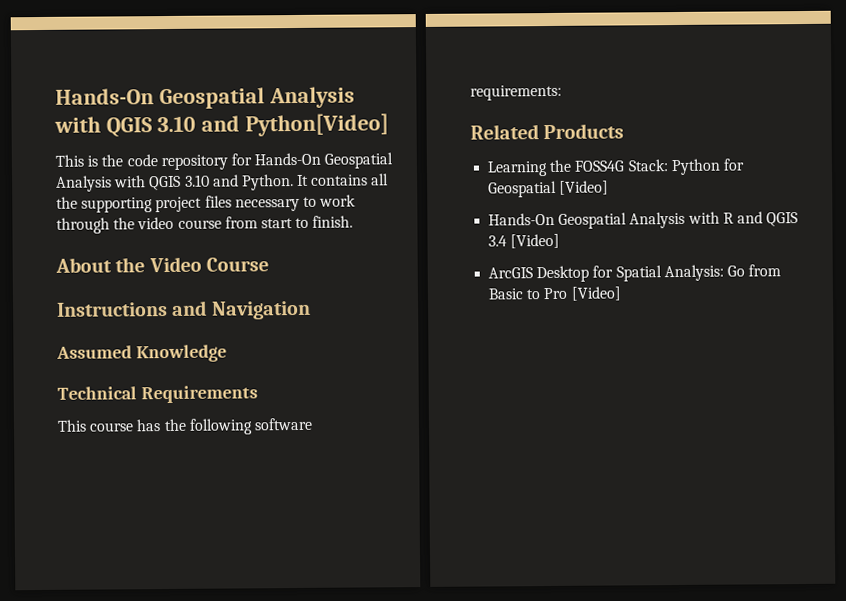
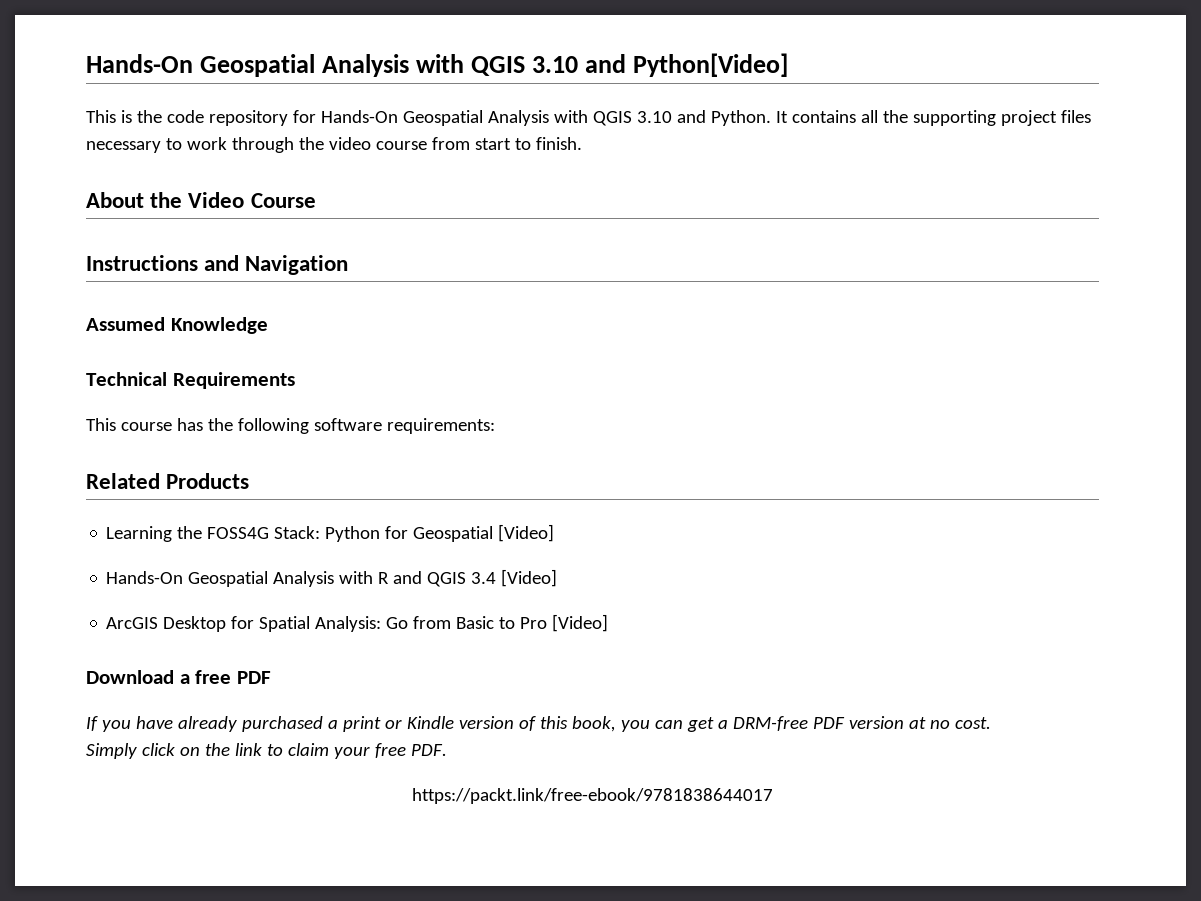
(622, 293) none -> [86,670,271,684] [86,716,991,732] [86,743,447,759] [412,788,773,804] // Download a free PDF // If you have already purchased a print or Kindle version of this book, you can get a DRM-free PDF version at no cost. // Simply click on the link to claim your free PDF. // https://packt.link/free-ebook/9781838644017

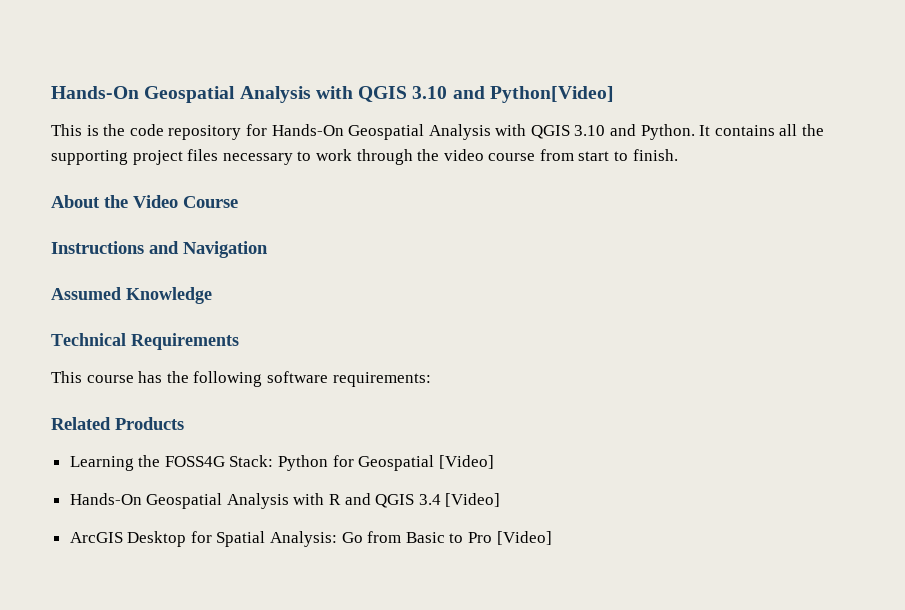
[86,670,271,684] [86,716,991,732] [86,743,447,759] [412,788,773,804] // Download a free PDF // If you have already purchased a print or Kindle version of this book, you can get a DRM-free PDF version at no cost. // Simply click on the link to claim your free PDF. // https://packt.link/free-ebook/9781838644017 -> (552, 538) none

